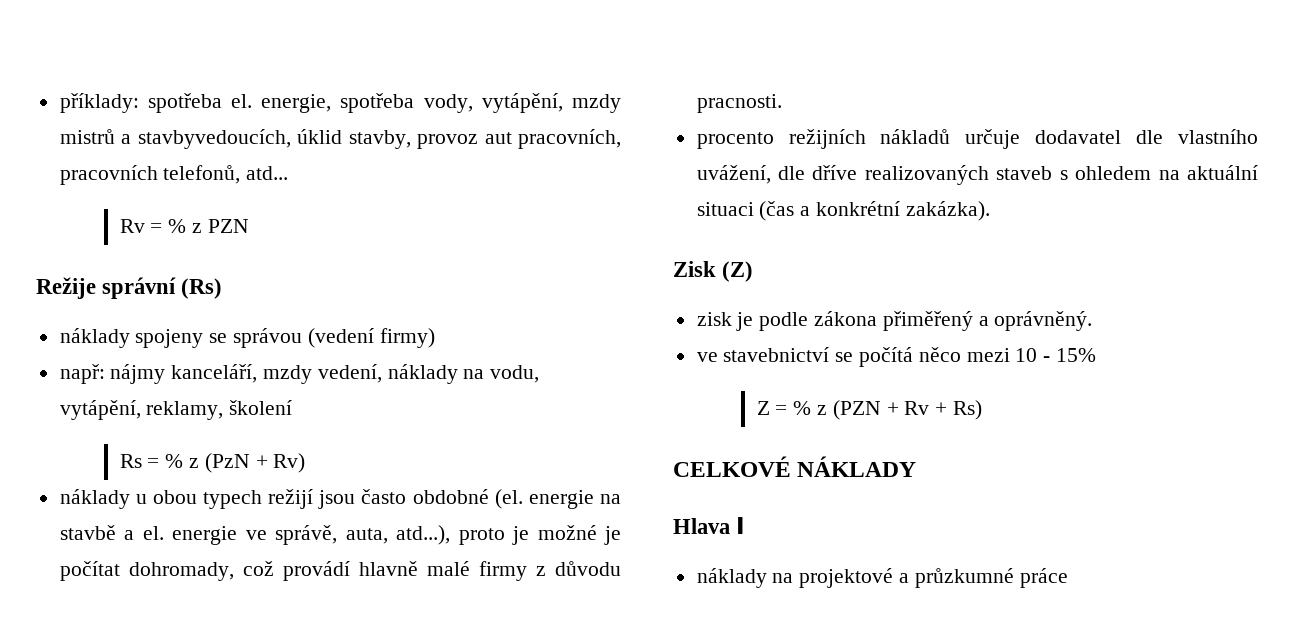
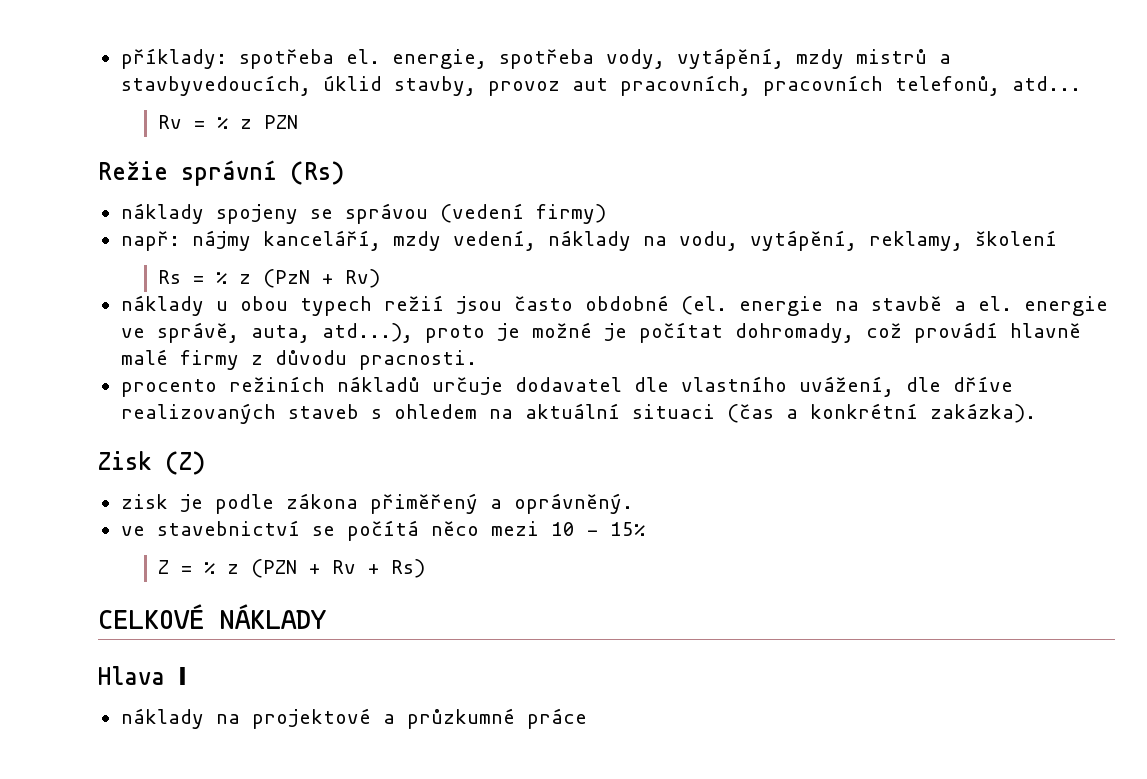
[36,277,96,299] Režije -> [98,161,168,180] Režie
[268,489,314,509] režijí -> [383,295,444,311] režií
[788,129,866,149] režijních -> [228,376,325,392] režiních

